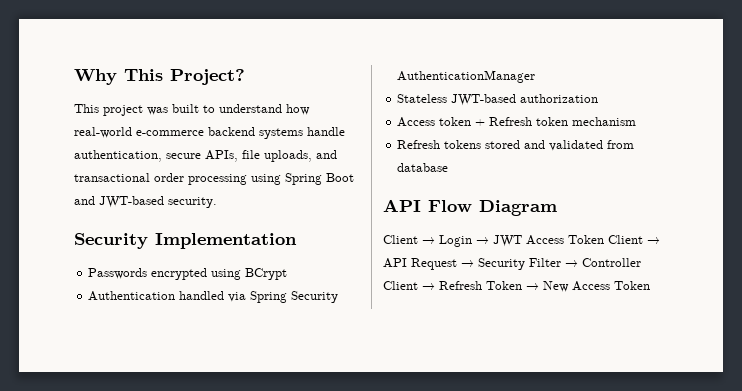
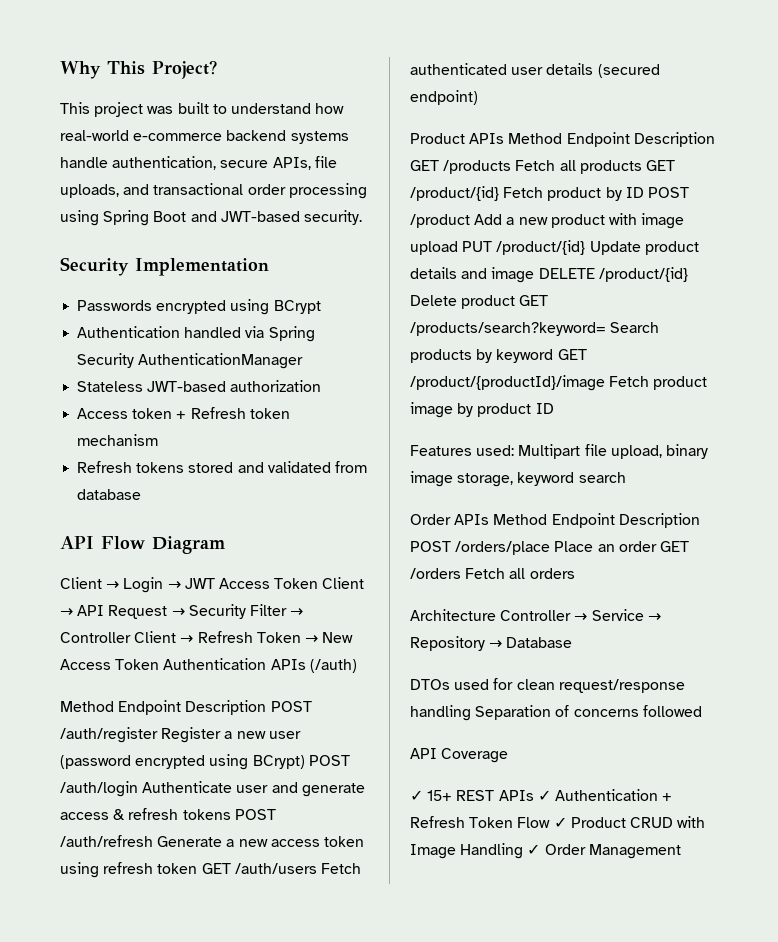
(650, 285) none -> [163,658,357,673] [60,700,312,715] [60,727,301,743] [60,754,350,770] [60,781,365,797] [60,808,276,820] [60,835,364,847] [60,862,361,878] [410,63,660,78] [410,90,478,105] [410,132,715,147] [410,160,675,174] [410,186,689,201] [410,213,685,229] [410,240,699,255] [410,267,688,283] [410,295,549,309] [410,322,660,336] [410,349,587,363] [410,375,708,391] [410,402,554,418] [410,444,708,459] [410,471,626,487] [410,513,700,528] [410,541,689,555] [410,568,575,579] [410,609,661,621] [410,636,573,651] [410,678,685,693] [410,705,702,721] [410,748,509,763] [410,789,673,801] [410,816,706,828] [410,843,681,859] Authentication APIs (/auth) // Method Endpoint Description POST /auth/register Register a new user (password encrypted using BCrypt) POST /auth/login Authenticate user and generate access & refresh tokens POST /auth/refresh Generate a new access token using refresh token GET /auth/users Fetch authenticated user details (secured endpoint) // Product APIs Method Endpoint Description GET /products Fetch all products GET /product/{id} Fetch product by ID POST /product Add a new product with image upload PUT /product/{id} Update product details and image DELETE /product/{id} Delete product GET /products/search?keyword= Search products by keyword GET /product/{productId}/image Fetch product image by product ID // Features used: Multipart file upload, binary image storage, keyword search // Order APIs Method Endpoint Description POST /orders/place Place an order GET /orders Fetch all orders // Architecture Controller → Service → Repository → Database // DTOs used for clean request/response handling Separation of concerns followed // API Coverage // ✓ 15+ REST APIs ✓ Authentication + Refresh Token Flow ✓ Product CRUD with Image Handling ✓ Order Management

